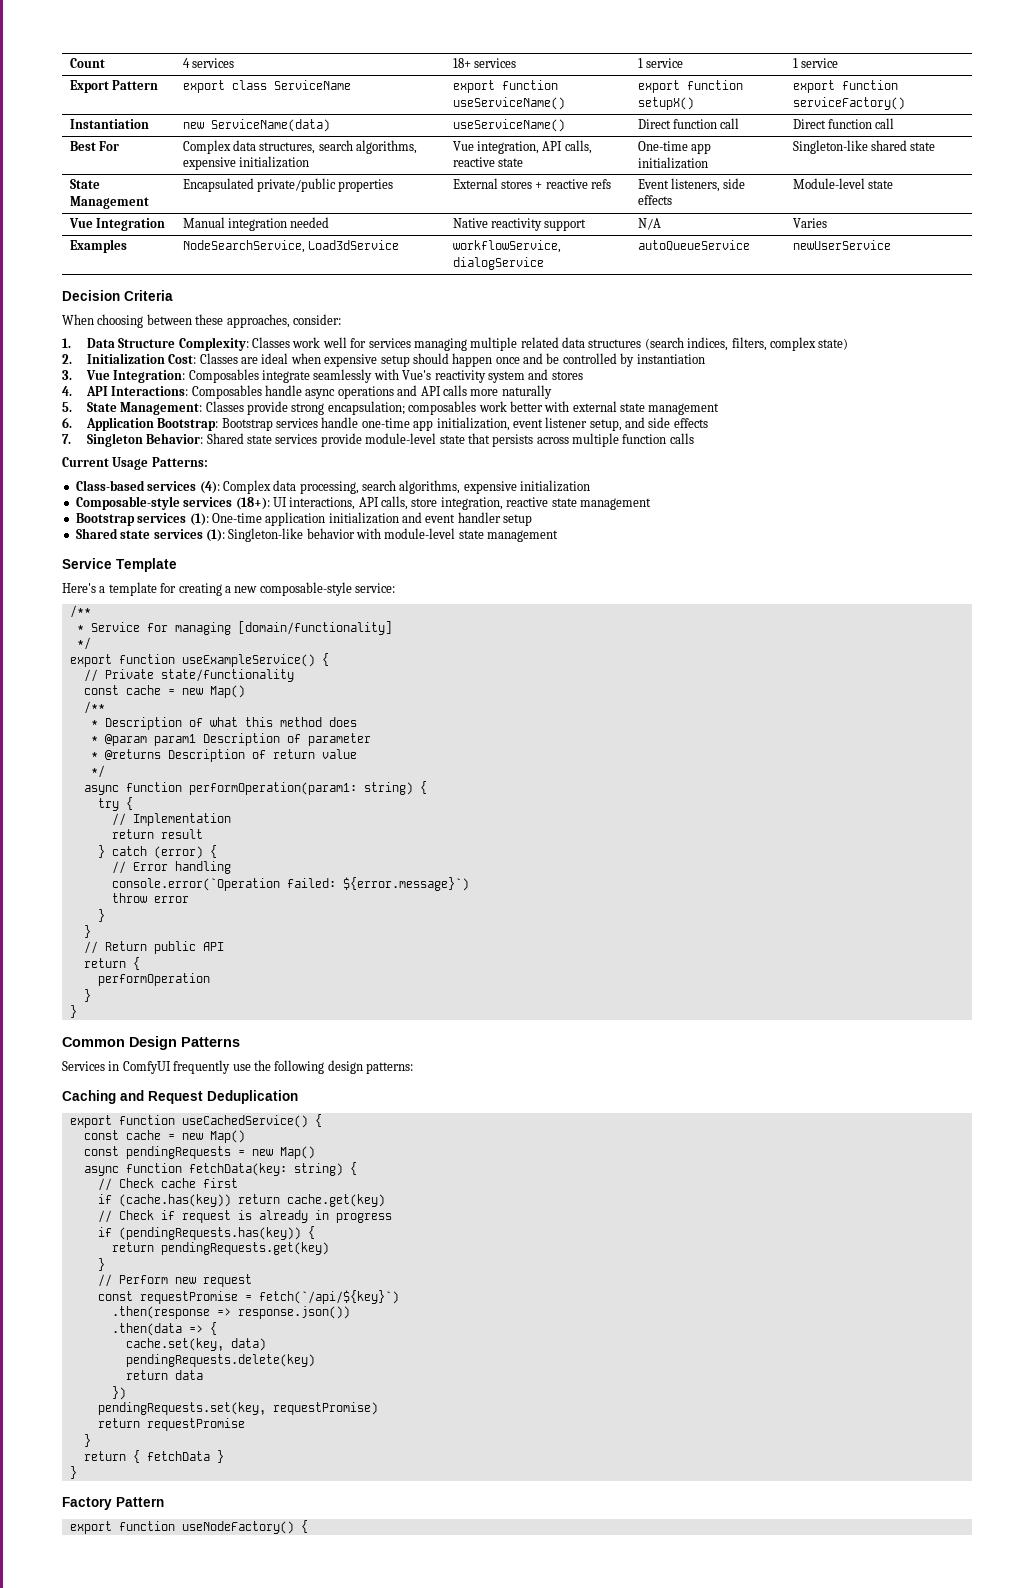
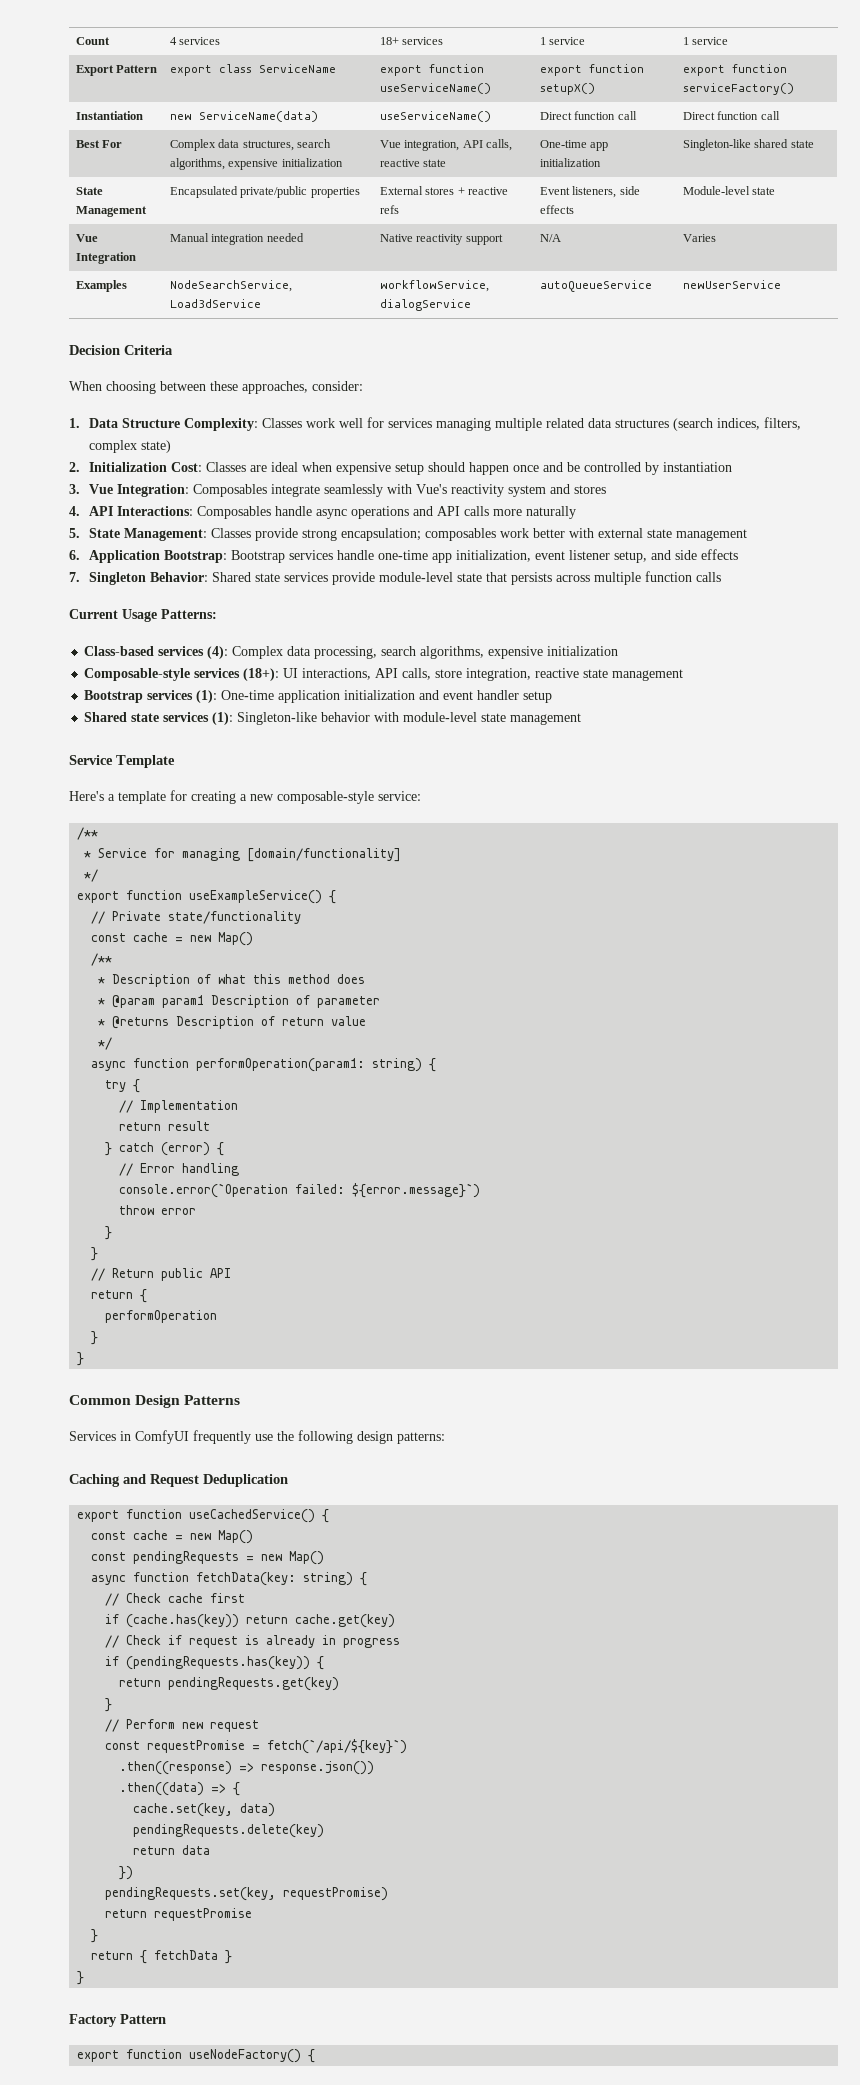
[111,1306,210,1319] .then(response -> [119,1761,233,1775] .then((response)
[111,1323,182,1336] .then(data -> [119,1782,205,1796] .then((data)

